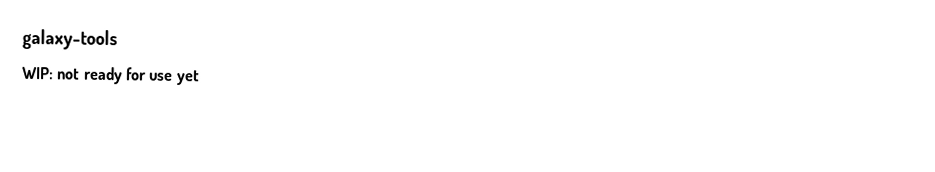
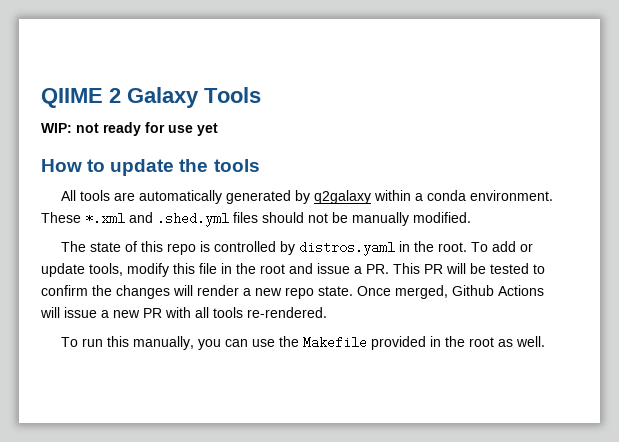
[22,28,118,51] galaxy-tools -> [41,87,261,108] QIIME 2 Galaxy Tools
(200, 77) none -> [41,159,260,176] [61,190,554,204] [41,212,471,227] [61,241,534,256] [41,263,545,277] [41,285,544,299] [40,307,327,318] [61,336,546,350] // How to update the tools // All tools are automatically generated by q2galaxy within a conda environment. These *.xml and .shed.yml files should not be manually modified. // The state of this repo is controlled by distros.yaml in the root. To add or update tools, modify this file in the root and issue a PR. This PR will be tested to confirm the changes will render a new repo state. Once merged, Github Actions will issue a new PR with all tools re-rendered. // To run this manually, you can use the Makefile provided in the root as well.

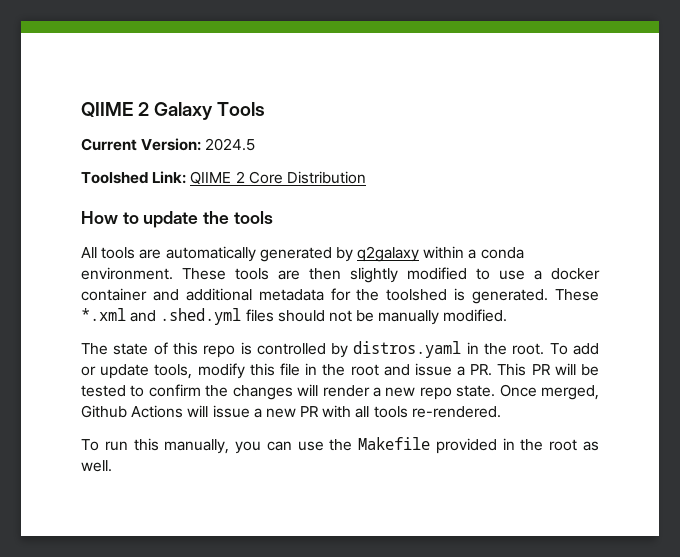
[41,122,218,136] WIP: not ready for use yet -> [81,138,256,151] [81,171,366,185] Current Version: 2024.5 // Toolshed Link: QIIME 2 Core Distribution
(81, 217) none -> [235,267,600,283] [81,288,600,304] tools are then slightly modified to use a docker container and additional metadata for the toolshed is generated. These

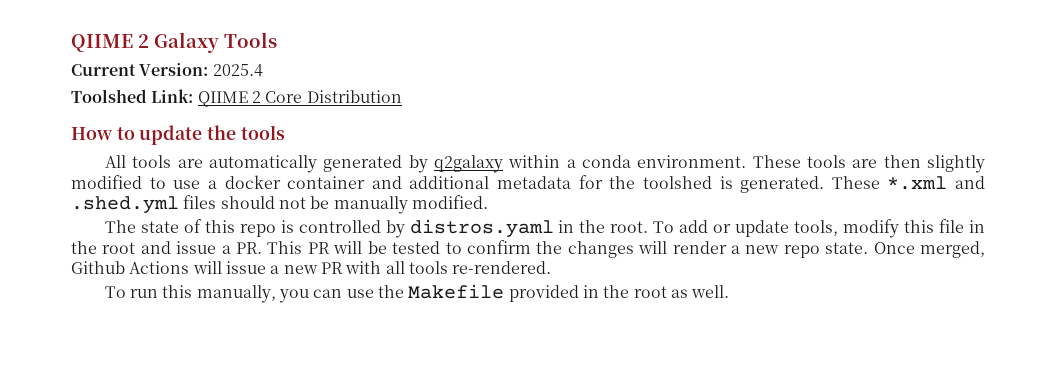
[205,138,256,151] 2024.5 -> [212,64,263,77] 2025.4

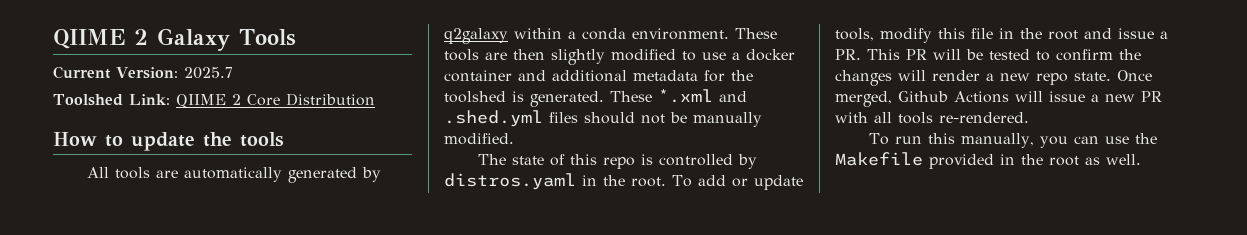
[212,64,263,77] 2025.4 -> [183,67,233,79] 2025.7

